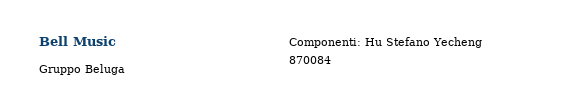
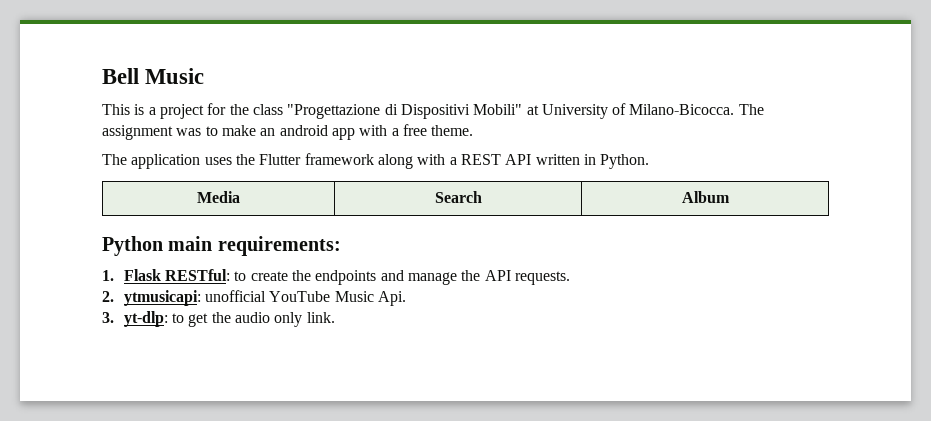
[39,64,125,75] [289,37,482,48] [289,56,331,64] Gruppo Beluga // Componenti: Hu Stefano Yecheng 870084 -> [102,103,764,119] [102,124,474,140] [102,153,650,169] [197,191,240,203] [434,191,482,203] [681,191,730,203] [102,236,341,256] [102,269,570,285] [102,290,406,306] [102,311,335,327] This is a project for the class "Progettazione di Dispositivi Mobili" at University of Milano-Bicocca. The assignment was to make an android app with a free theme. // The application uses the Flutter framework along with a REST API written in Python. // Media | Search | Album // Python main requirements: // 1. Flask RESTful: to create the endpoints and manage the API requests. // 2. ytmusicapi: unofficial YouTube Music Api. // 3. yt-dlp: to get the audio only link.

